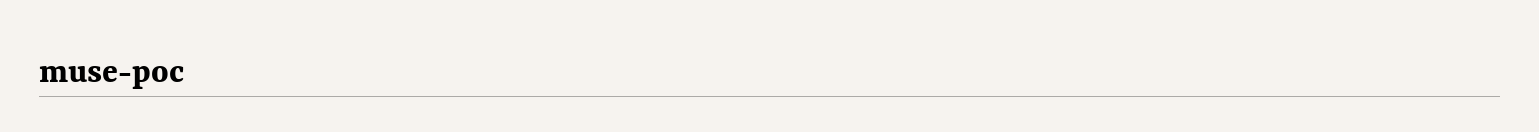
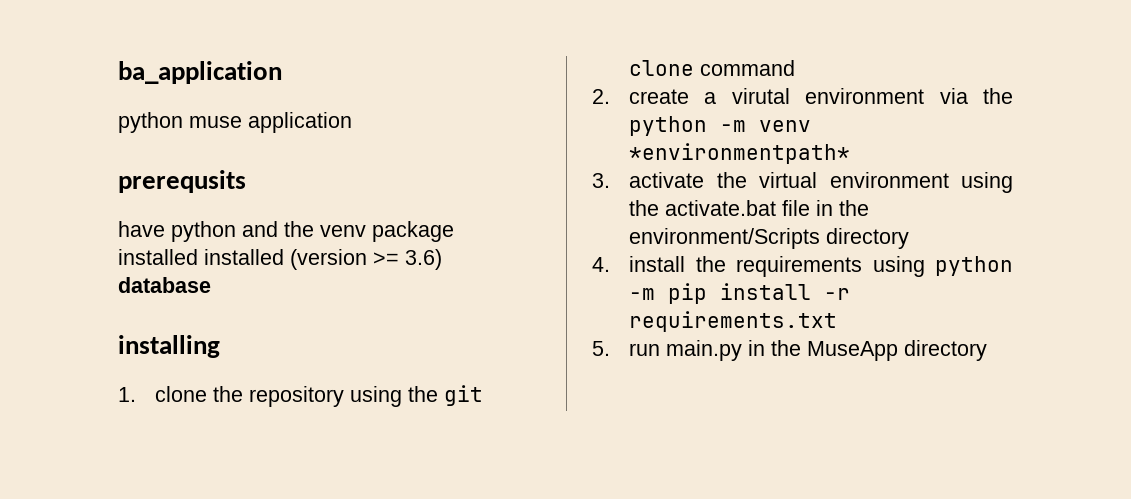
[39,66,184,89] muse-poc -> [118,61,282,84] [118,112,352,133] [118,170,246,193] [118,221,454,242] [118,249,442,270] [118,277,211,293] [118,335,220,358] [118,385,484,407] [629,60,796,76] [592,88,1013,104] [629,116,812,136] [629,143,851,164] [592,172,1013,193] [629,200,870,216] [629,228,910,249] [592,256,1013,277] [629,283,851,304] [629,311,838,332] [592,340,988,361] ba_application // python muse application // prerequsits // have python and the venv package installed installed (version >= 3.6) database // installing // 1. clone the repository using the git clone command // 2. create a virutal environment via the python -m venv *environmentpath* // 3. activate the virtual environment using the activate.bat file in the environment/Scripts directory // 4. install the requirements using python -m pip install -r requirements.txt // 5. run main.py in the MuseApp directory

